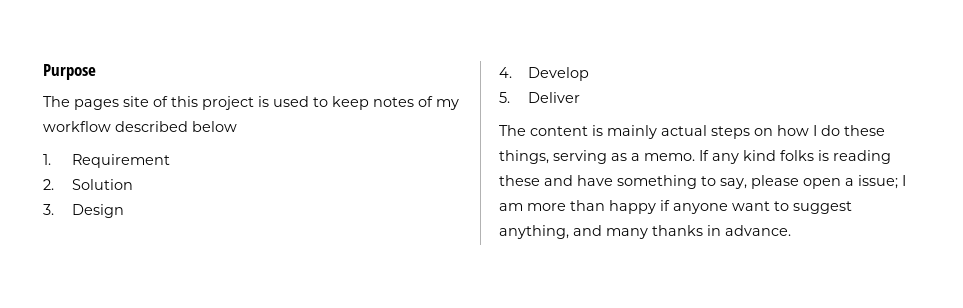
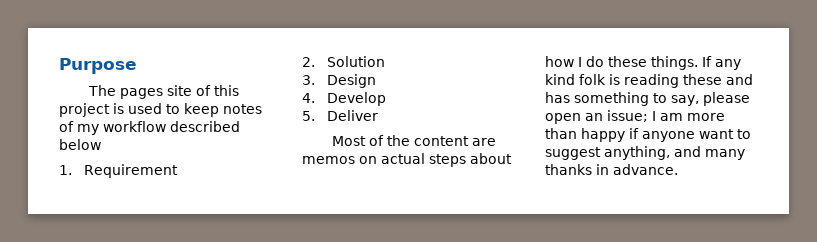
[499,125,657,139] The content is mainly -> [331,135,496,146] [302,156,377,164] Most of the content are memos on
[754,128,773,136] on -> [470,153,512,164] about
[499,150,695,164] things, serving as a memo. -> [651,56,698,70] things.
[780,150,814,161] folks -> [579,74,606,85] folk
[577,175,613,186] have -> [545,92,570,103] has
[845,178,854,186] a -> [585,113,603,121] an

